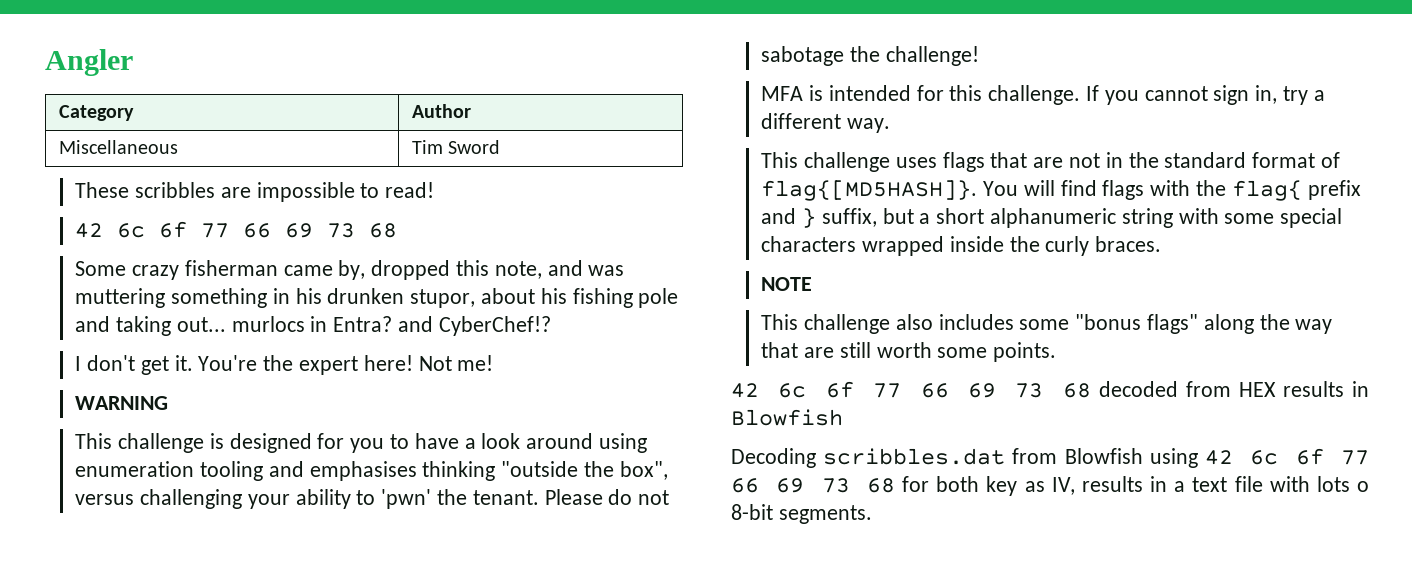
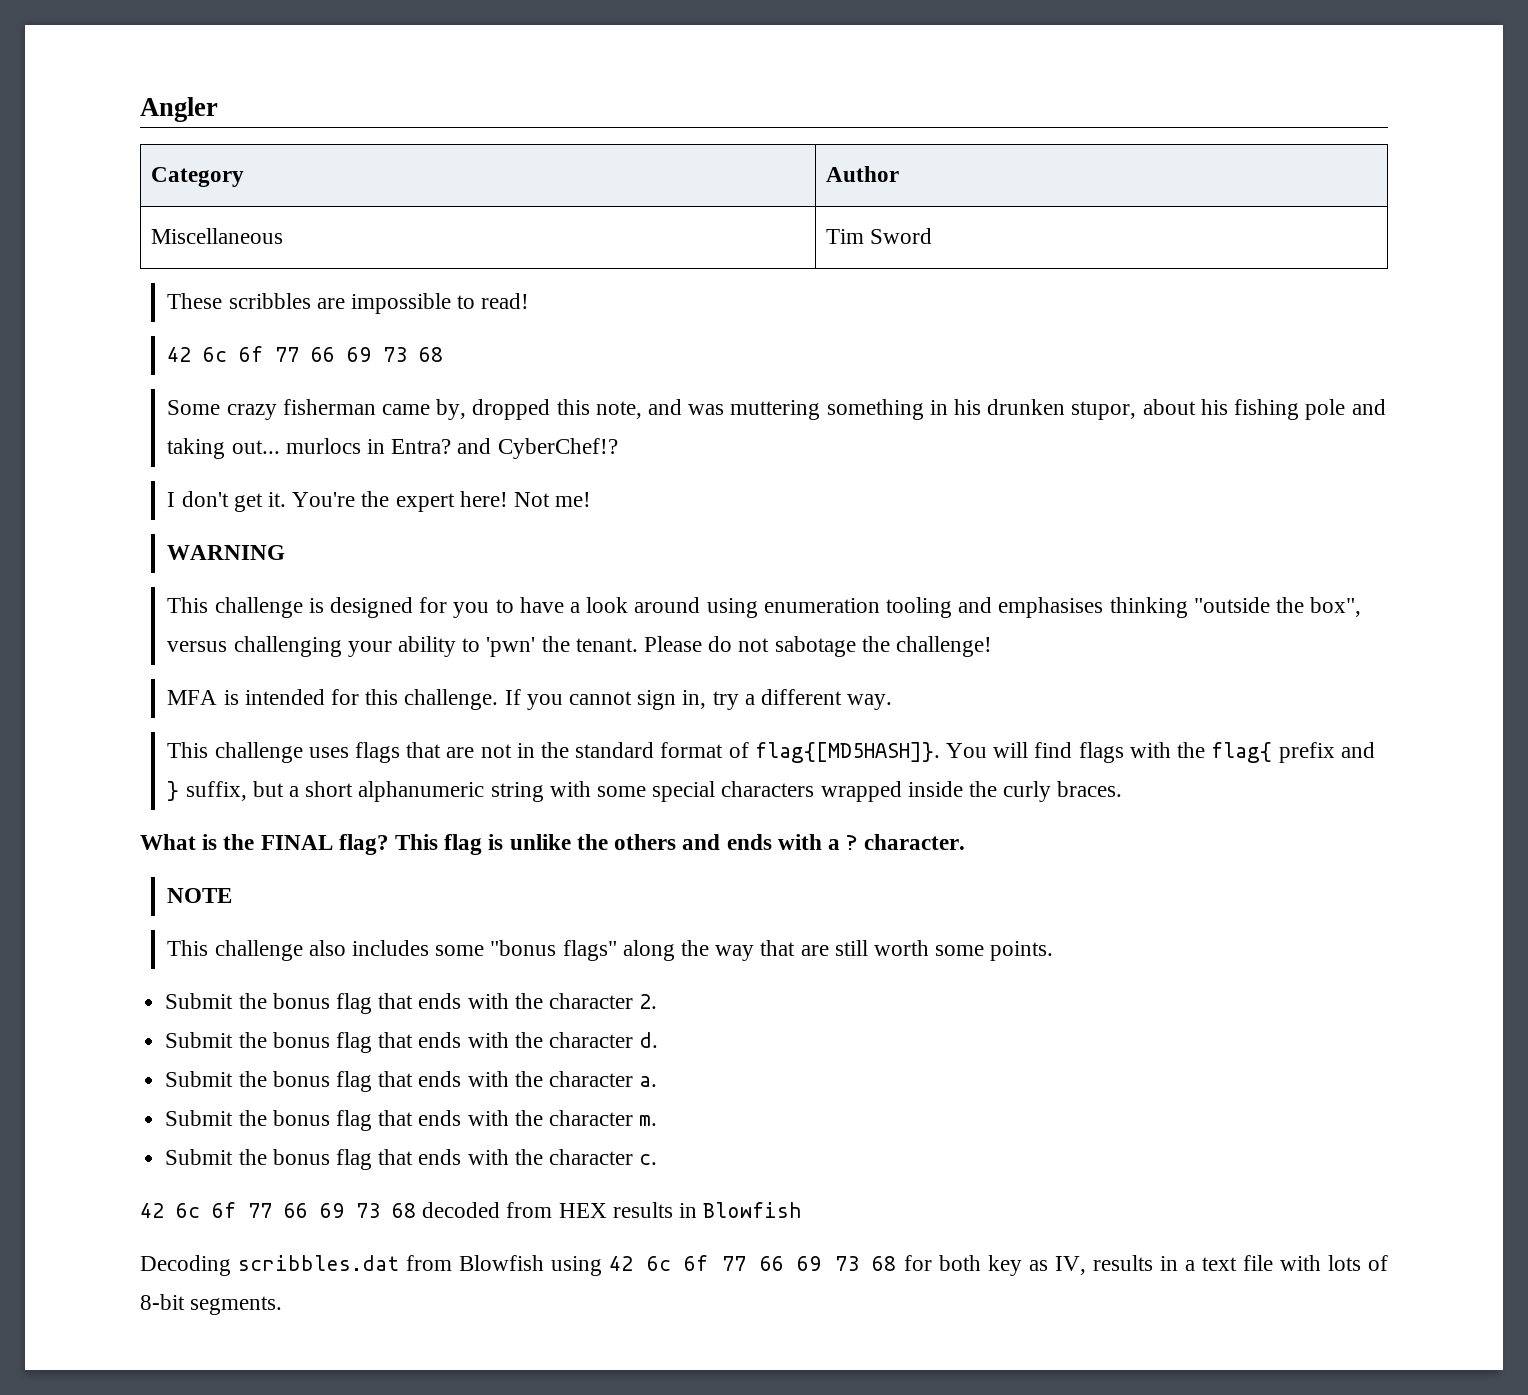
(1162, 244) none -> [140,834,966,855] // What is the FINAL flag? This flag is unlike the others and ends with a ? character.
(1057, 352) none -> [165,993,658,1014] [165,1032,659,1053] [165,1071,658,1092] [165,1110,658,1131] [165,1149,658,1170] // Submit the bonus flag that ends with the character 2. // Submit the bonus flag that ends with the character d. // Submit the bonus flag that ends with the character a. // Submit the bonus flag that ends with the character m. // Submit the bonus flag that ends with the character c.
[1357,481,1369,492] o -> [1367,1255,1388,1271] of

